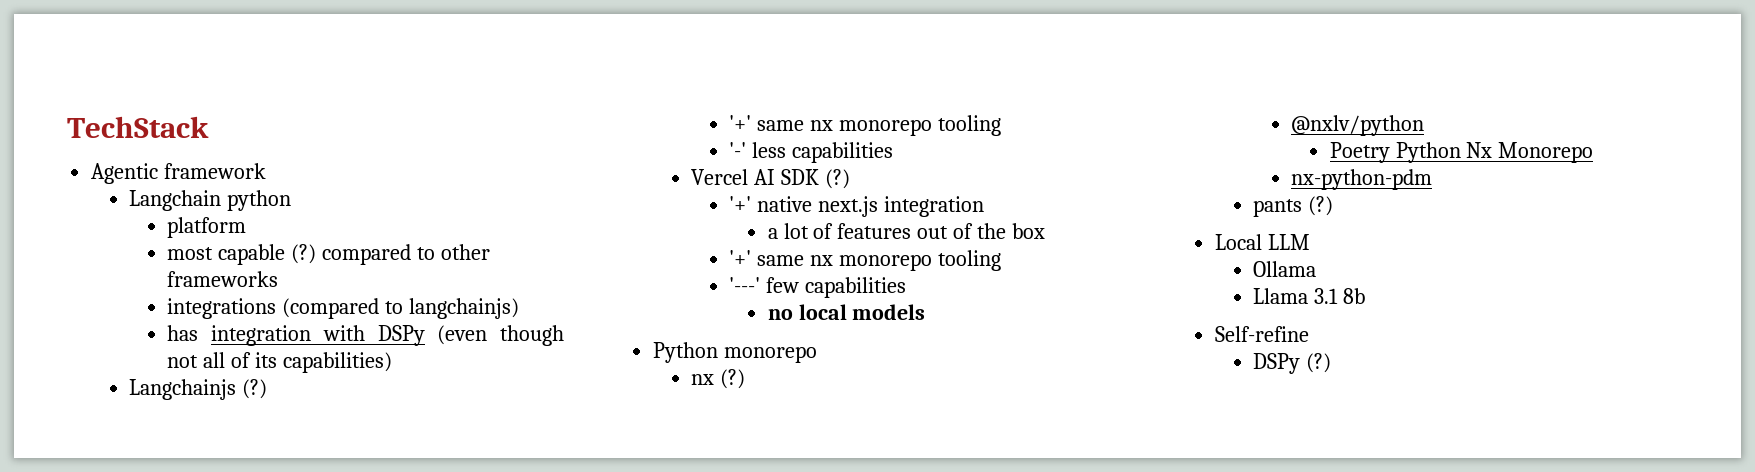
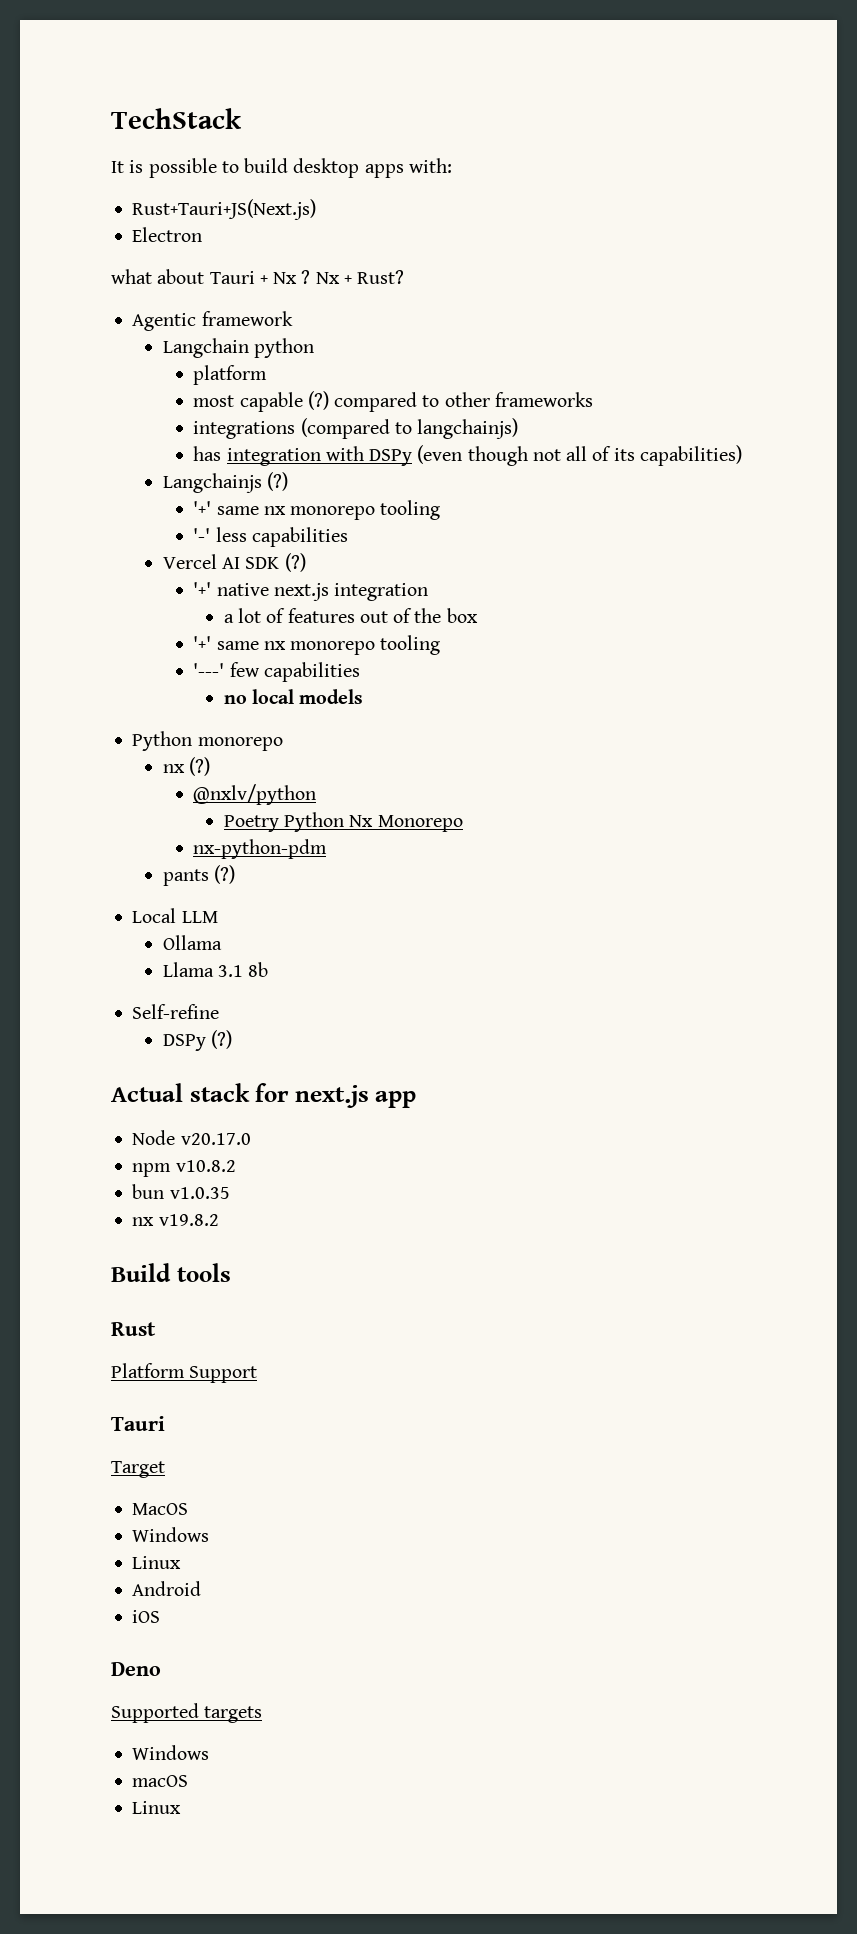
(209, 127) none -> [111,158,452,178] [132,199,317,220] [132,227,203,242] [111,269,405,284] // It is possible to build desktop apps with: // Rust+Tauri+JS(Next.js) // Electron // what about Tauri + Nx ? Nx + Rust?
(1332, 363) none -> [111,1083,417,1108] [132,1130,251,1145] [132,1160,236,1177] [132,1184,230,1199] [132,1214,219,1226] [111,1263,231,1282] [111,1322,156,1336] [111,1363,258,1383] [111,1416,165,1431] [111,1461,165,1478] [132,1503,189,1515] [132,1527,210,1542] [132,1556,182,1569] [132,1581,202,1596] [132,1610,161,1623] [111,1662,161,1676] [111,1703,263,1723] [132,1745,210,1760] [132,1775,189,1787] [132,1801,182,1814] // Actual stack for next.js app // Node v20.17.0 // npm v10.8.2 // bun v1.0.35 // nx v19.8.2 // Build tools // Rust // Platform Support // Tauri // Target // MacOS // Windows // Linux // Android // iOS // Deno // Supported targets // Windows // macOS // Linux

